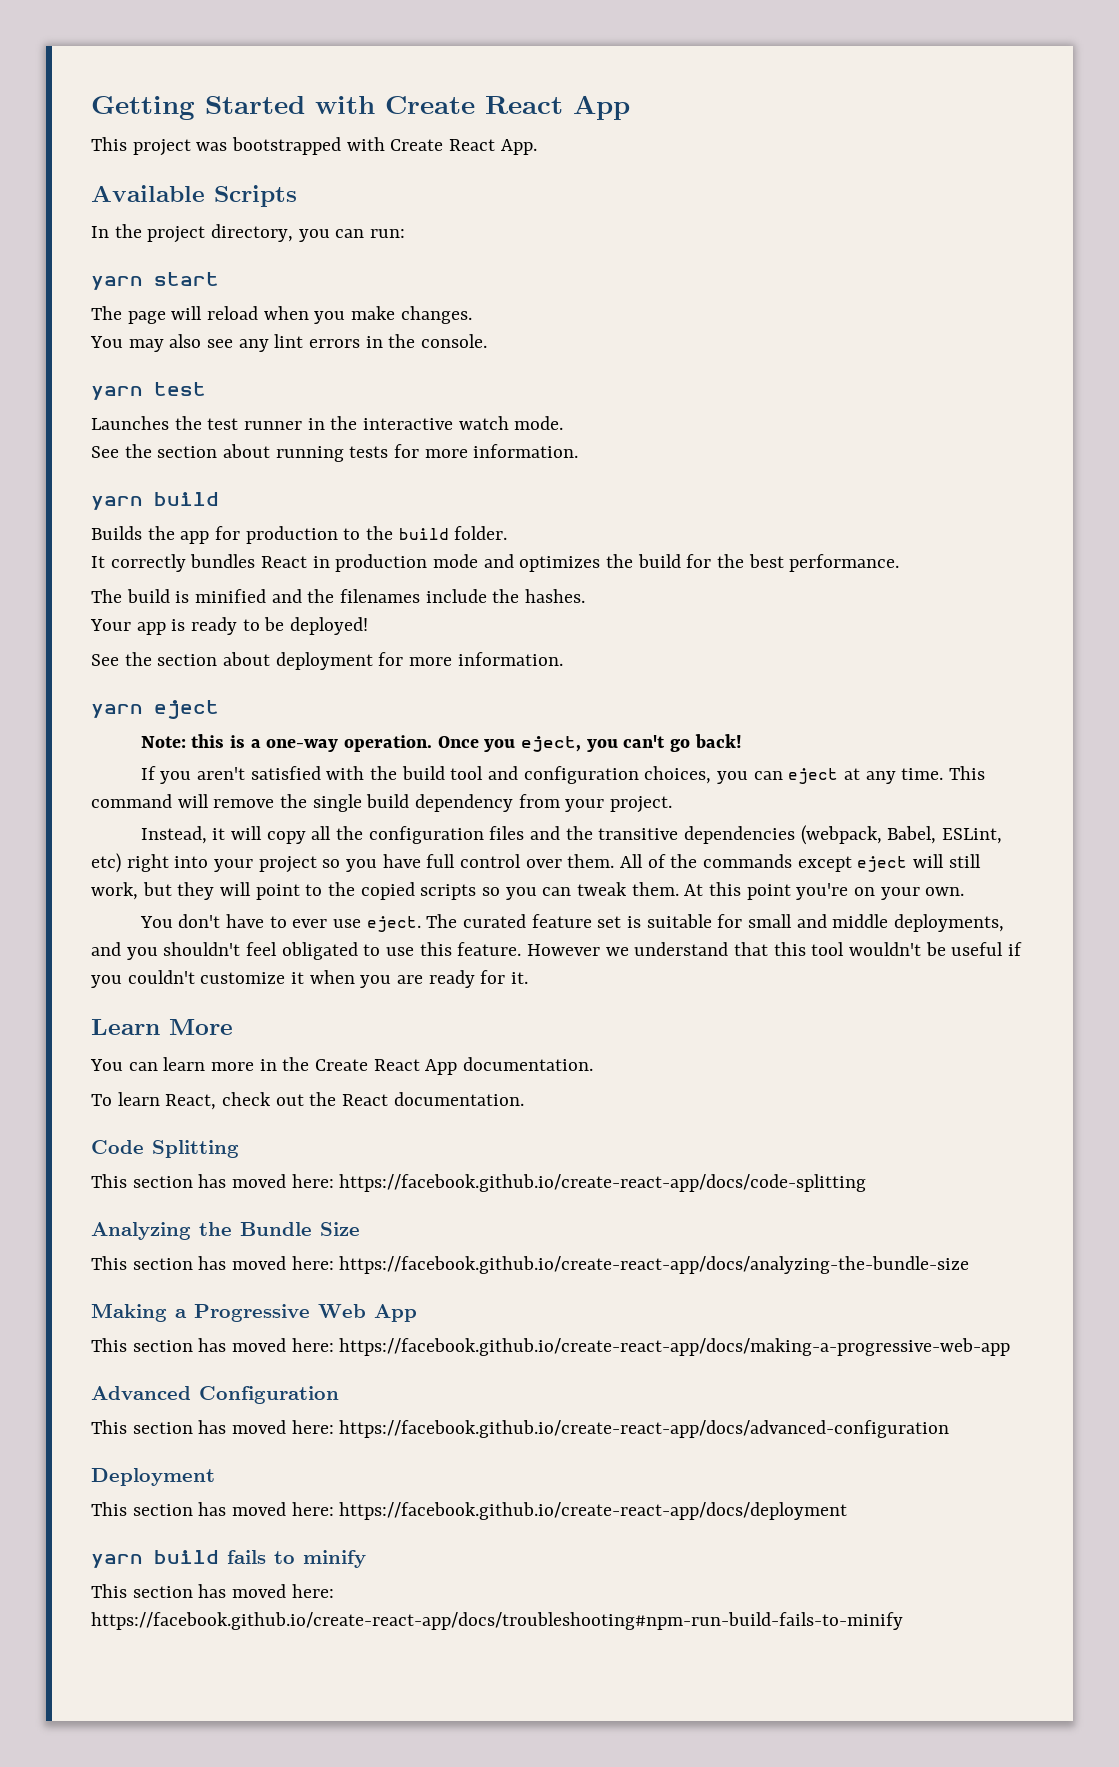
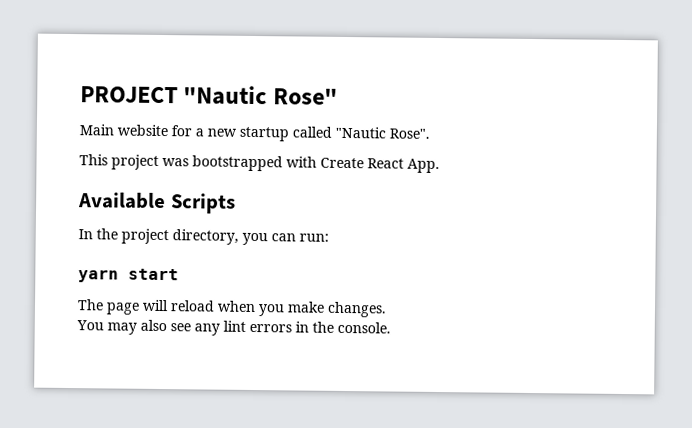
[91,95,630,120] Getting Started with Create React App -> [80,85,338,106] [79,124,430,142] PROJECT "Nautic Rose" // Main website for a new startup called "Nautic Rose".
[91,382,206,400] [91,416,564,430] [91,444,579,462] [91,492,219,510] [91,526,508,544] [91,554,900,572] [91,589,586,603] [90,617,369,635] [91,652,563,670] [91,700,219,719] [140,734,742,752] [140,766,985,784] [91,794,673,813] [140,825,1002,845] [91,853,981,873] [91,882,965,900] [139,914,1004,932] [91,942,1023,960] [91,970,529,988] [91,1019,233,1035] [90,1057,594,1075] [91,1092,524,1110] [91,1140,239,1158] [91,1174,867,1192] [91,1222,360,1240] [91,1256,970,1274] [91,1303,417,1322] [91,1338,1011,1356] [91,1386,339,1404] [91,1420,950,1438] [91,1468,215,1486] [91,1502,848,1520] [91,1550,366,1568] [91,1584,334,1598] [91,1612,903,1630] // yarn test // Launches the test runner in the interactive watch mode. // See the section about running tests for more information. // yarn build // Builds the app for production to the build folder. // It correctly bundles React in production mode and optimizes the build for the best performance. // The build is minified and the filenames include the hashes. // Your app is ready to be deployed! // See the section about deployment for more information. // yarn eject // Note: this is a one-way operation. Once you eject, you can't go back! // If you aren't satisfied with the build tool and configuration choices, you can eject at any time. This command will remove the single build dependency from your project. // Instead, it will copy all the configuration files and the transitive dependencies (webpack, Babel, ESLint, etc) right into your project so you have full control over them. All of the commands except eject will still work, but they will point to the copied scripts so you can tweak them. At this point you're on your own. // You don't have to ever use eject. The curated feature set is suitable for small and middle deployments, and you shouldn't feel obligated to use this feature. However we understand that this tool wouldn't be useful if you couldn't customize it when you are ready for it. // Learn More // You can learn more in the Create React App documentation. // To learn React, check out the React documentation. // Code Splitting // This section has moved here: https://facebook.github.io/create-react-app/docs/code-splitting // Analyzing the Bundle Size // This section has moved here: https://facebook.github.io/create-react-app/docs/analyzing-the-bundle-size // Making a Progressive Web App // This section has moved here: https://facebook.github.io/create-react-app/docs/making-a-progressive-web-app // Advanced Configuration // This section has moved here: https://facebook.github.io/create-react-app/docs/advanced-configuration // Deployment // This section has moved here: https://facebook.github.io/create-react-app/docs/deployment // yarn build fails to minify // This section has moved here: https://facebook.github.io/create-react-app/docs/troubleshooting#npm-run-build-fails-to-minify -> (391, 327) none

